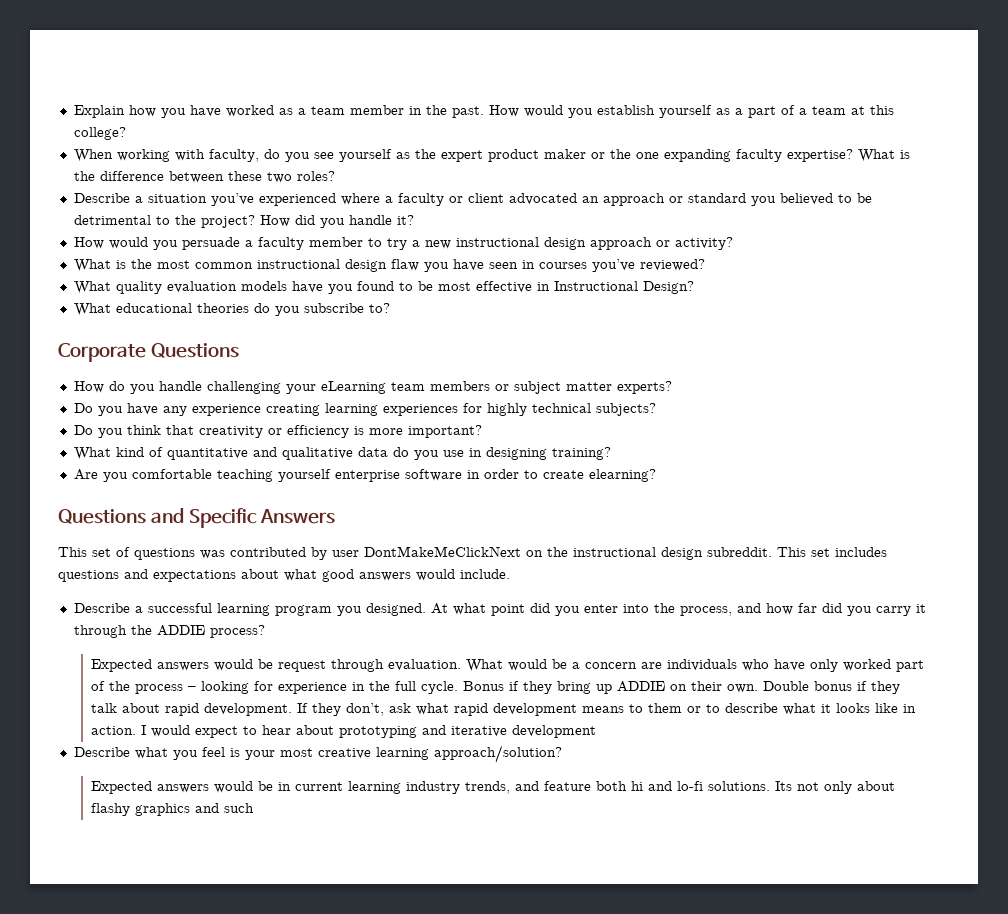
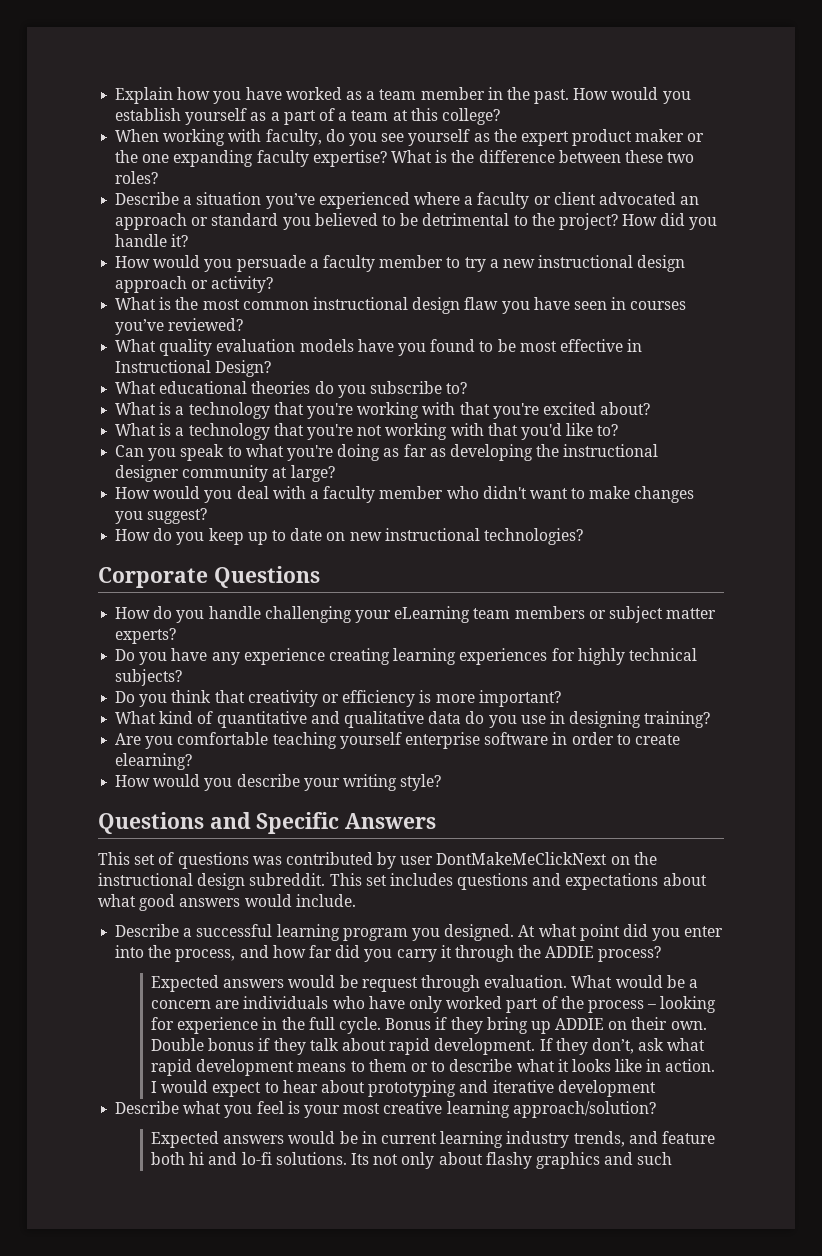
(390, 308) none -> [115,402,651,419] [115,423,619,440] [115,444,659,461] [115,465,335,482] [115,486,695,503] [115,508,208,524] [115,528,583,545] // What is a technology that you're working with that you're excited about? // What is a technology that you're not working with that you'd like to? // Can you speak to what you're doing as far as developing the instructional designer community at large? // How would you deal with a faculty member who didn't want to make changes you suggest? // How do you keep up to date on new instructional technologies?
(656, 475) none -> [115,774,442,791] // How would you describe your writing style?

